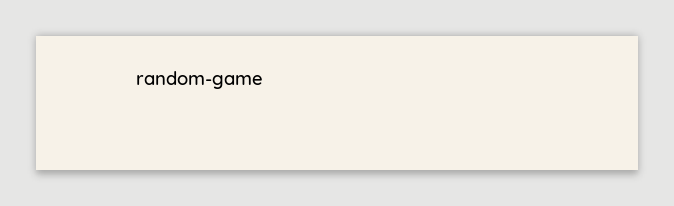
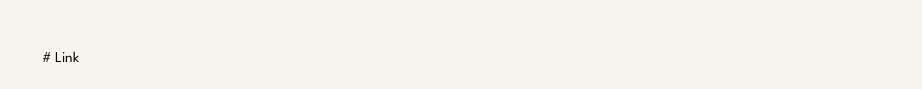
[136,71,263,89] random-game -> [42,51,81,62] # Link

